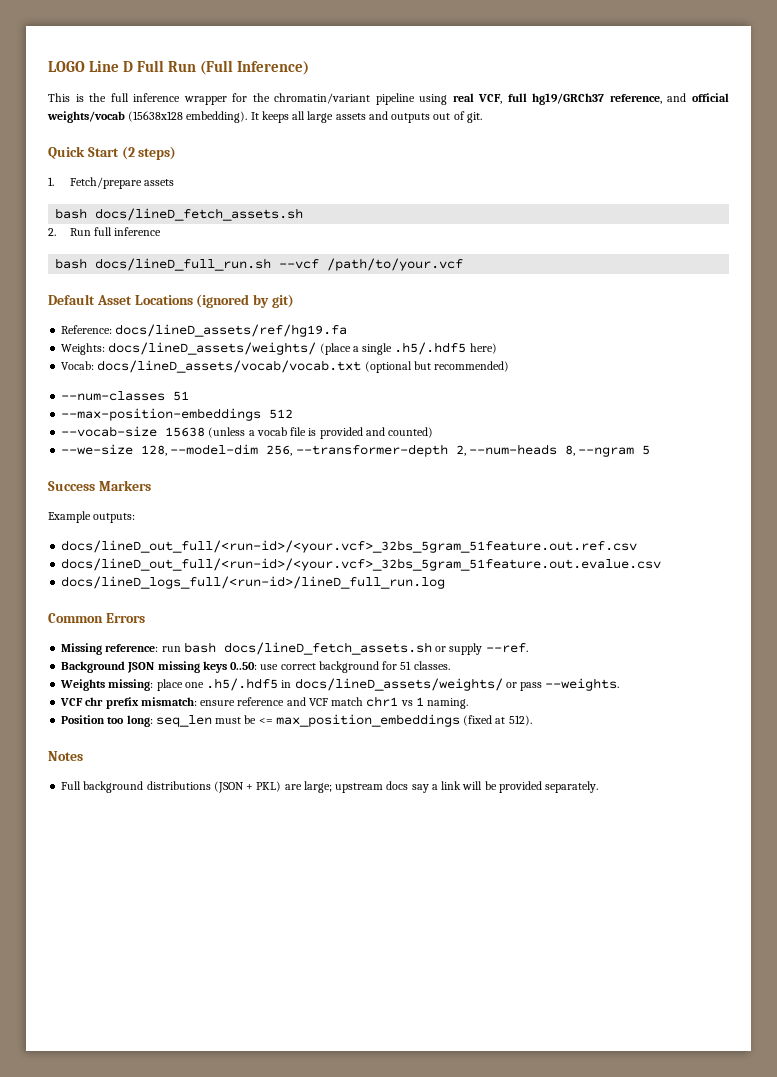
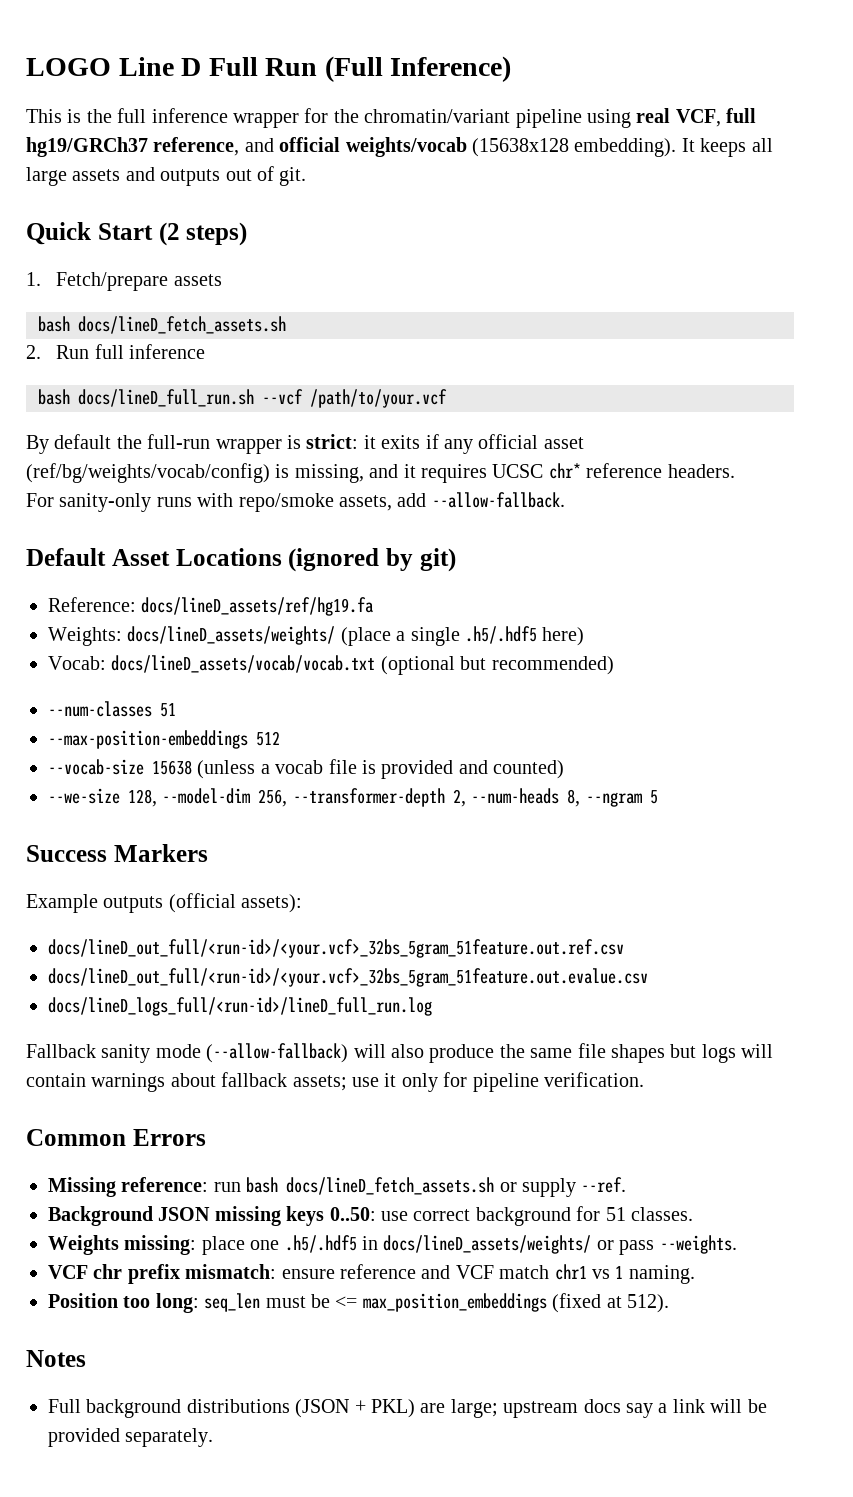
(464, 264) none -> [26,434,584,454] [26,463,735,483] [26,492,565,512] // By default the full-run wrapper is strict: it exits if any official asset (ref/bg/weights/vocab/config) is missing, and it requires UCSC chr* reference headers. // For sanity-only runs with repo/smoke assets, add --allow-fallback.
[93,513,136,523] outputs: -> [103,893,303,913] outputs (official assets):
(446, 582) none -> [26,1043,774,1063] [26,1072,644,1092] // Fallback sanity mode (--allow-fallback) will also produce the same file shapes but logs will contain warnings about fallback assets; use it only for pipeline verification.

